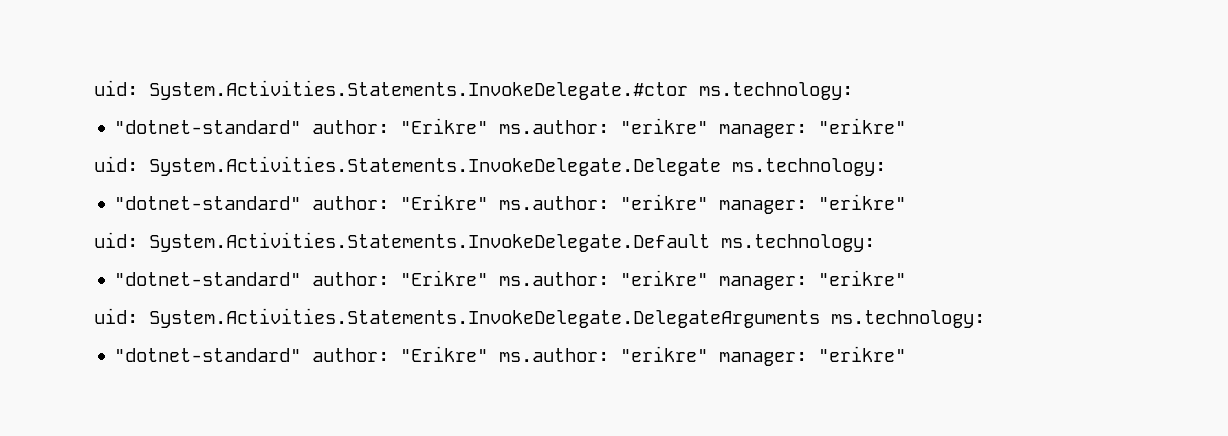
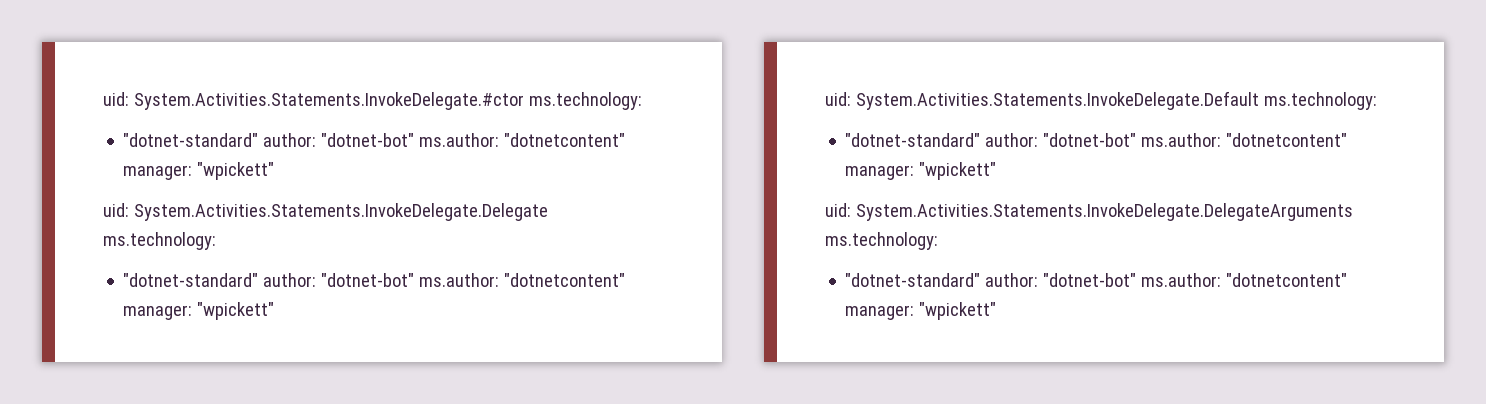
[400,118,907,138] "Erikre" ms.author: "erikre" manager: "erikre" -> [321,133,626,147] [123,162,275,180] "dotnet-bot" ms.author: "dotnetcontent" manager: "wpickett"
[400,194,907,214] "Erikre" ms.author: "erikre" manager: "erikre" -> [321,273,626,287] [123,302,275,320] "dotnet-bot" ms.author: "dotnetcontent" manager: "wpickett"
[400,270,907,290] "Erikre" ms.author: "erikre" manager: "erikre" -> [1043,133,1348,147] [845,162,997,180] "dotnet-bot" ms.author: "dotnetcontent" manager: "wpickett"
[400,346,907,366] "Erikre" ms.author: "erikre" manager: "erikre" -> [1043,273,1348,287] [845,302,997,320] "dotnet-bot" ms.author: "dotnetcontent" manager: "wpickett"

